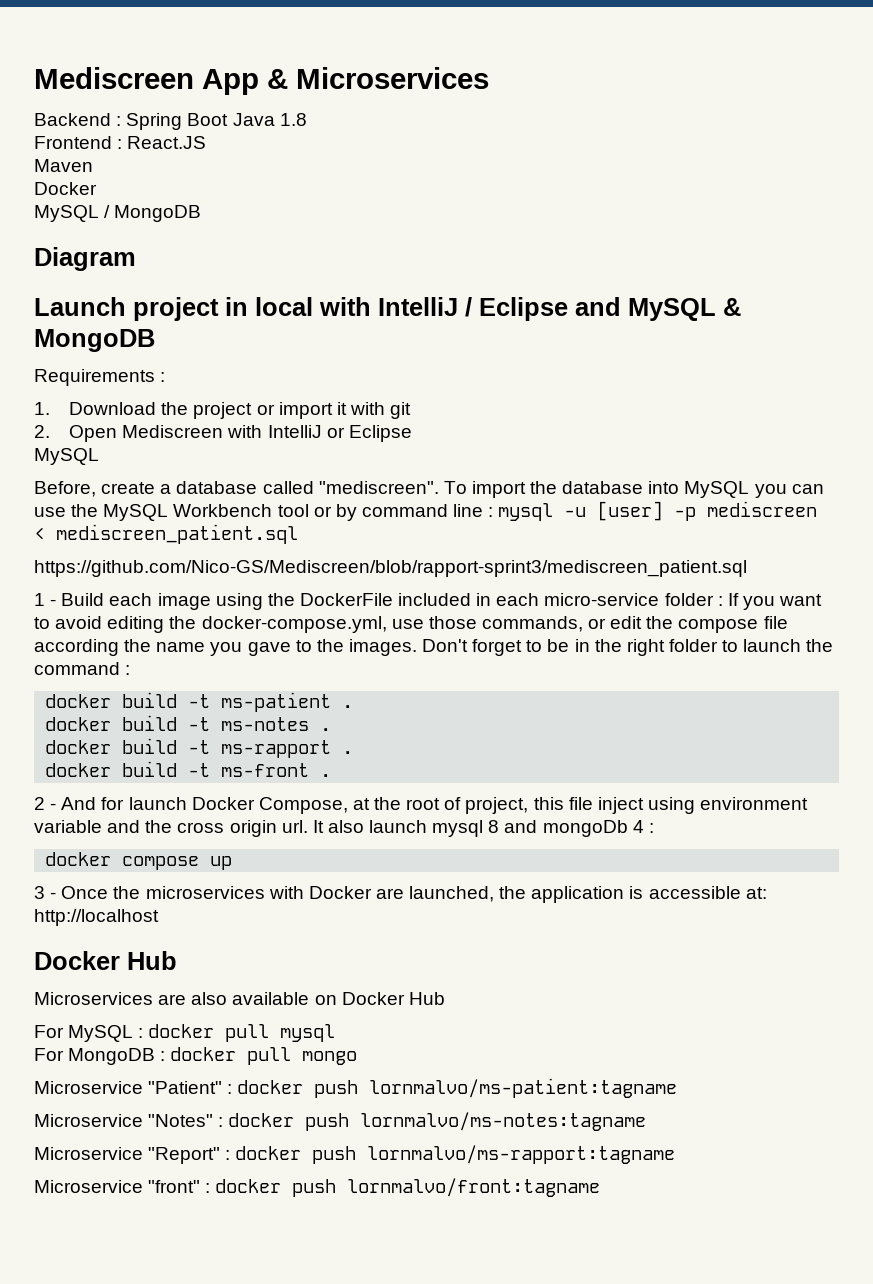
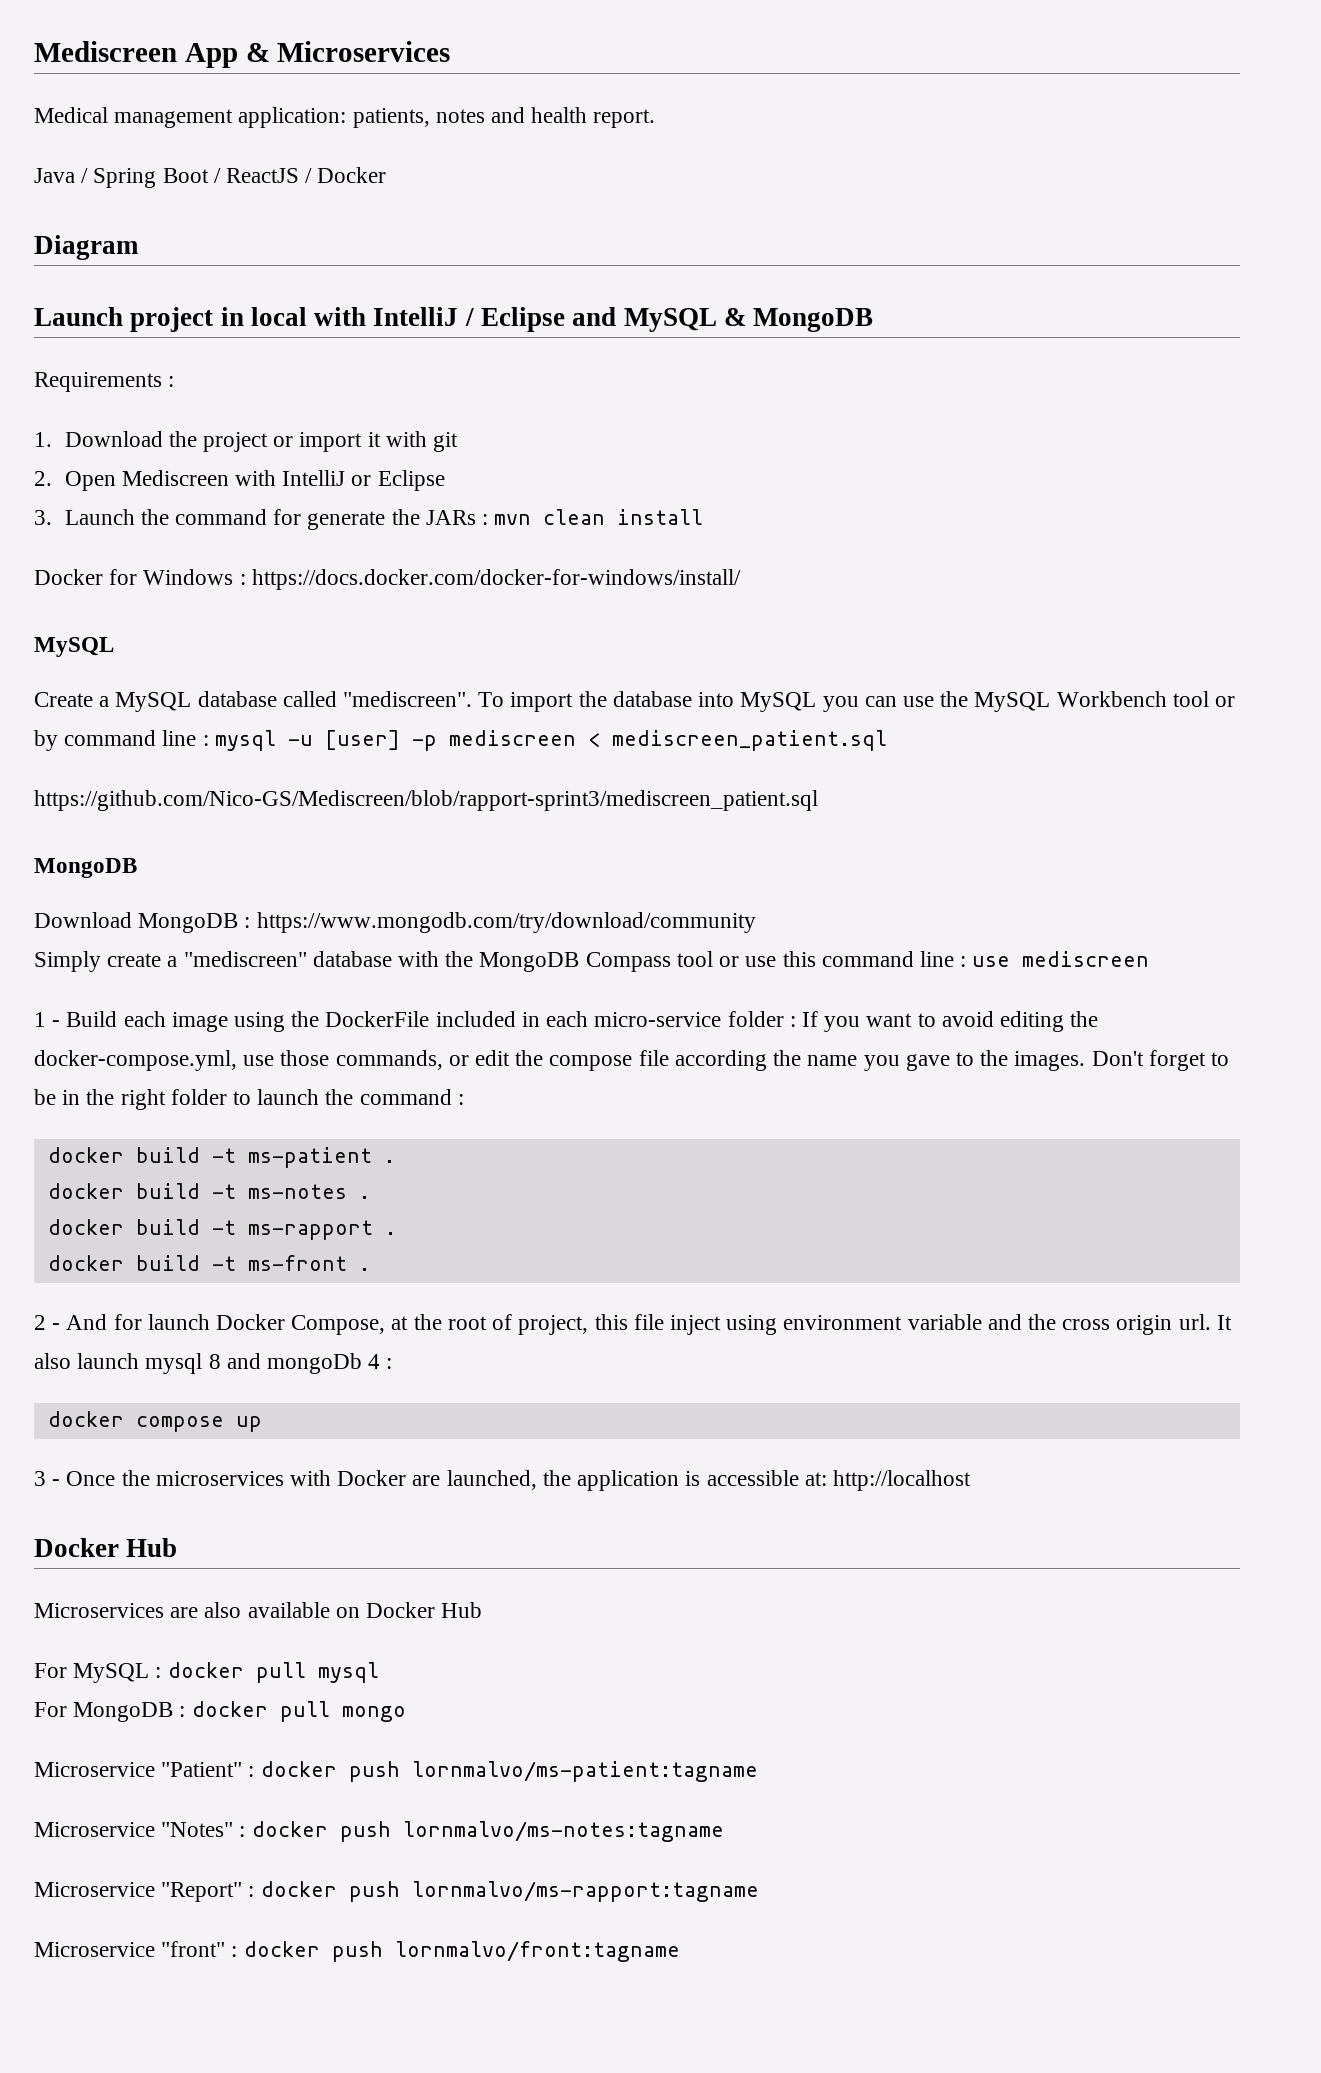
[34,113,307,130] [34,136,207,149] [34,159,93,172] [34,182,97,195] [34,205,202,222] Backend : Spring Boot Java 1.8 // Frontend : React.JS // Maven // Docker // MySQL / MongoDB -> [34,107,656,128] [34,167,387,188] Medical management application: patients, notes and health report. // Java / Spring Boot / ReactJS / Docker
[34,448,99,465] [34,481,172,497] MySQL // Before, create a -> [34,509,704,530] [34,569,741,590] [34,637,114,657] [34,692,192,712] 3. Launch the command for generate the JARs : mvn clean install // Docker for Windows : https://docs.docker.com/docker-for-windows/install/ // MySQL // Create a MySQL
(747, 568) none -> [34,858,137,878] [34,912,756,933] [34,951,1150,972] // MongoDB // Download MongoDB : https://www.mongodb.com/try/download/community // Simply create a "mediscreen" database with the MongoDB Compass tool or use this command line : use mediscreen

